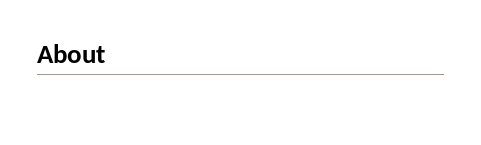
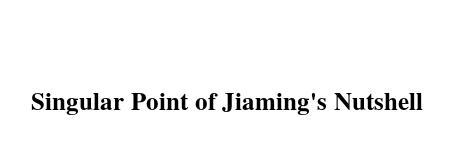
[37,44,105,63] About -> [31,93,423,115] Singular Point of Jiaming's Nutshell

